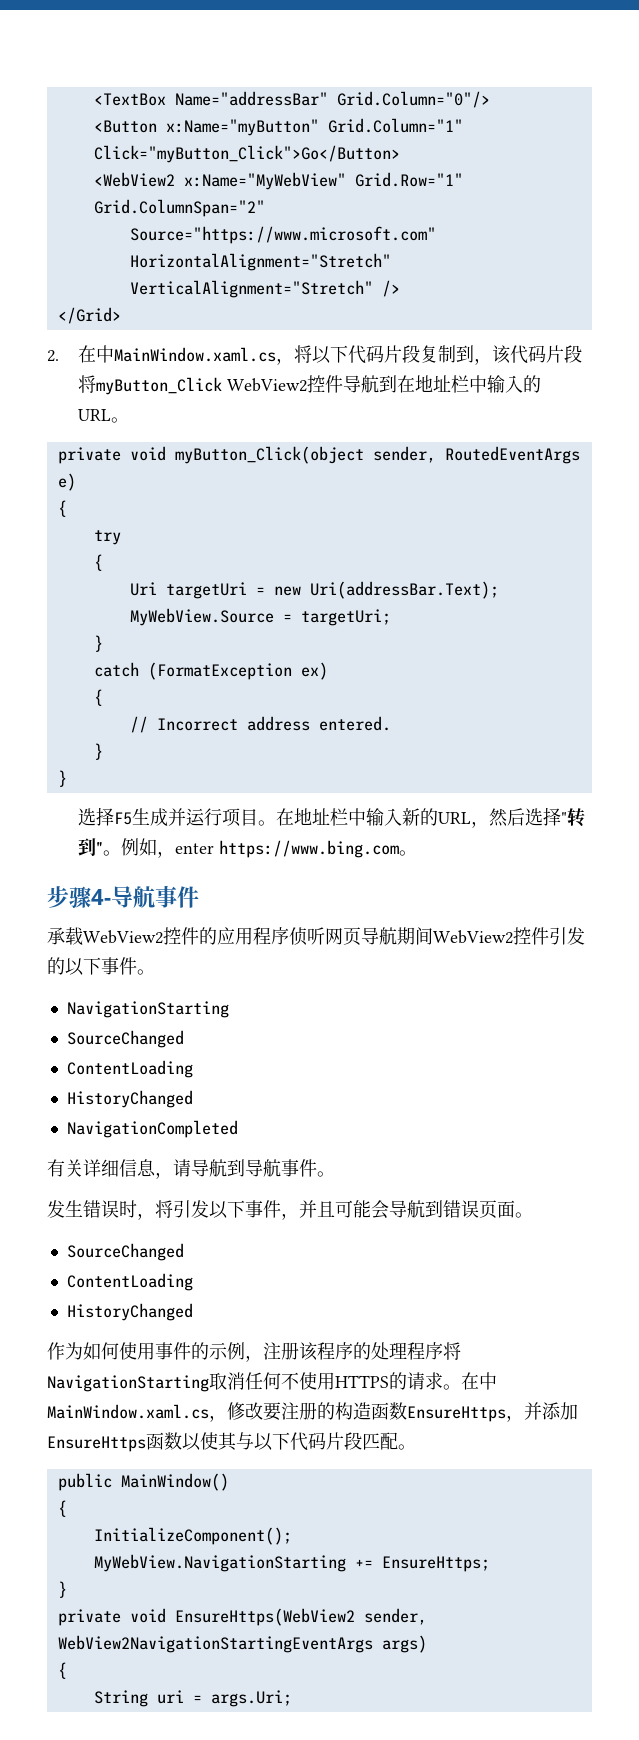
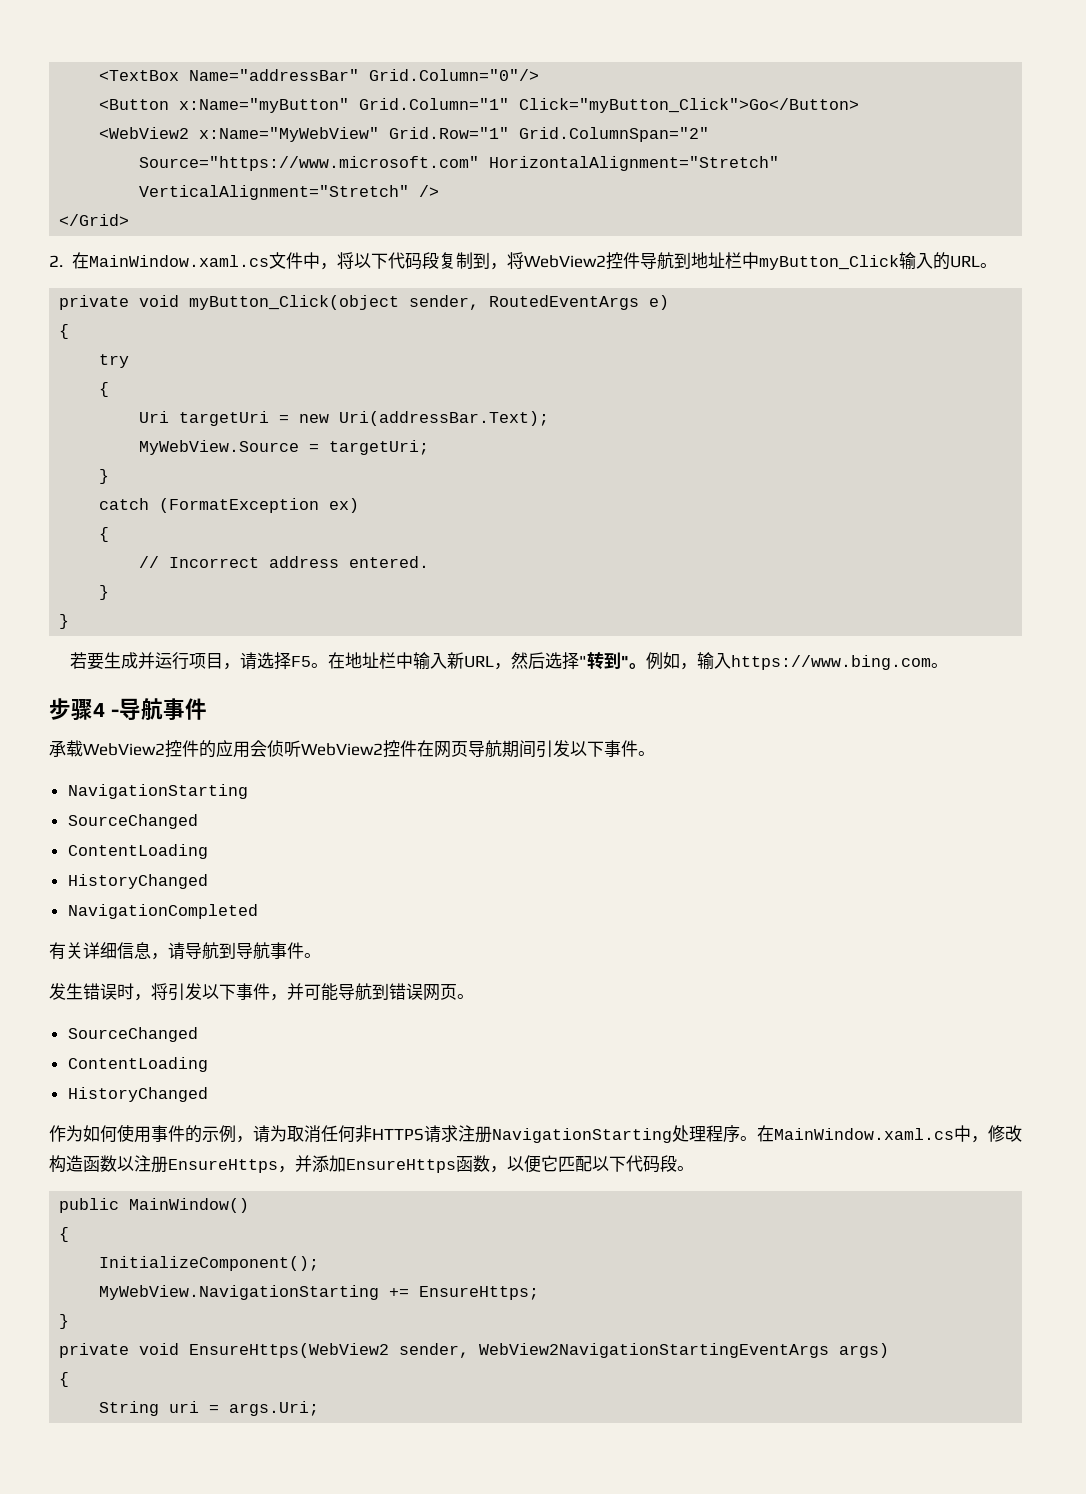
[96,345,277,363] 中MainWindow.xaml.cs -> [88,252,320,269] MainWindow.xaml.cs文件中
[384,345,403,363] 片 -> (422, 261) none
[492,345,583,364] [78,375,223,395] 该代码片段将myButton_Click -> [506,252,524,269] 将
[397,375,488,393] 在地址栏中 -> [690,252,899,270] 地址栏中myButton_Click
[78,807,133,826] 选择F5 -> [70,652,105,670] 若要
(259, 817) none -> [223,652,312,670] ，请选择F5
[420,808,439,826] 的 -> (465, 660) none
[175,843,215,854] enter -> [697,652,732,670] 输入
[91,889,111,905] 4- -> [93,703,119,717] 4 -
[253,927,585,946] [47,957,65,975] 程序侦听网页导航期间WebView2控件引发的 -> [250,740,570,758] 会侦听WebView2控件在网页导航期间引发
[317,1200,389,1219] 且可能会 -> [304,983,338,1001] 可能
[479,1200,515,1219] 页面 -> [423,984,457,1001] 网页
[263,1342,461,1361] [47,1372,497,1392] [47,1402,335,1422] 注册该程序的处理程序将NavigationStarting取消任何不使用HTTPS的请求。在中MainWindow.xaml.cs，修改要注册的 -> [253,1125,1022,1143] 请为取消任何非HTTPS请求注册NavigationStarting处理程序。在MainWindow.xaml.cs中，修改
(407, 1411) none -> [117,1155,168,1173] 以注册
[182,1432,398,1451] 以使其与以下代码片段匹配 -> [490,1155,677,1173] ，以便它匹配以下代码段

